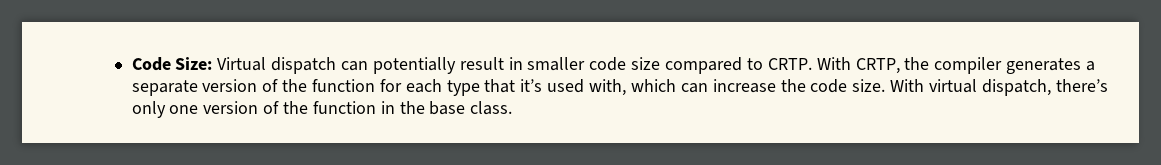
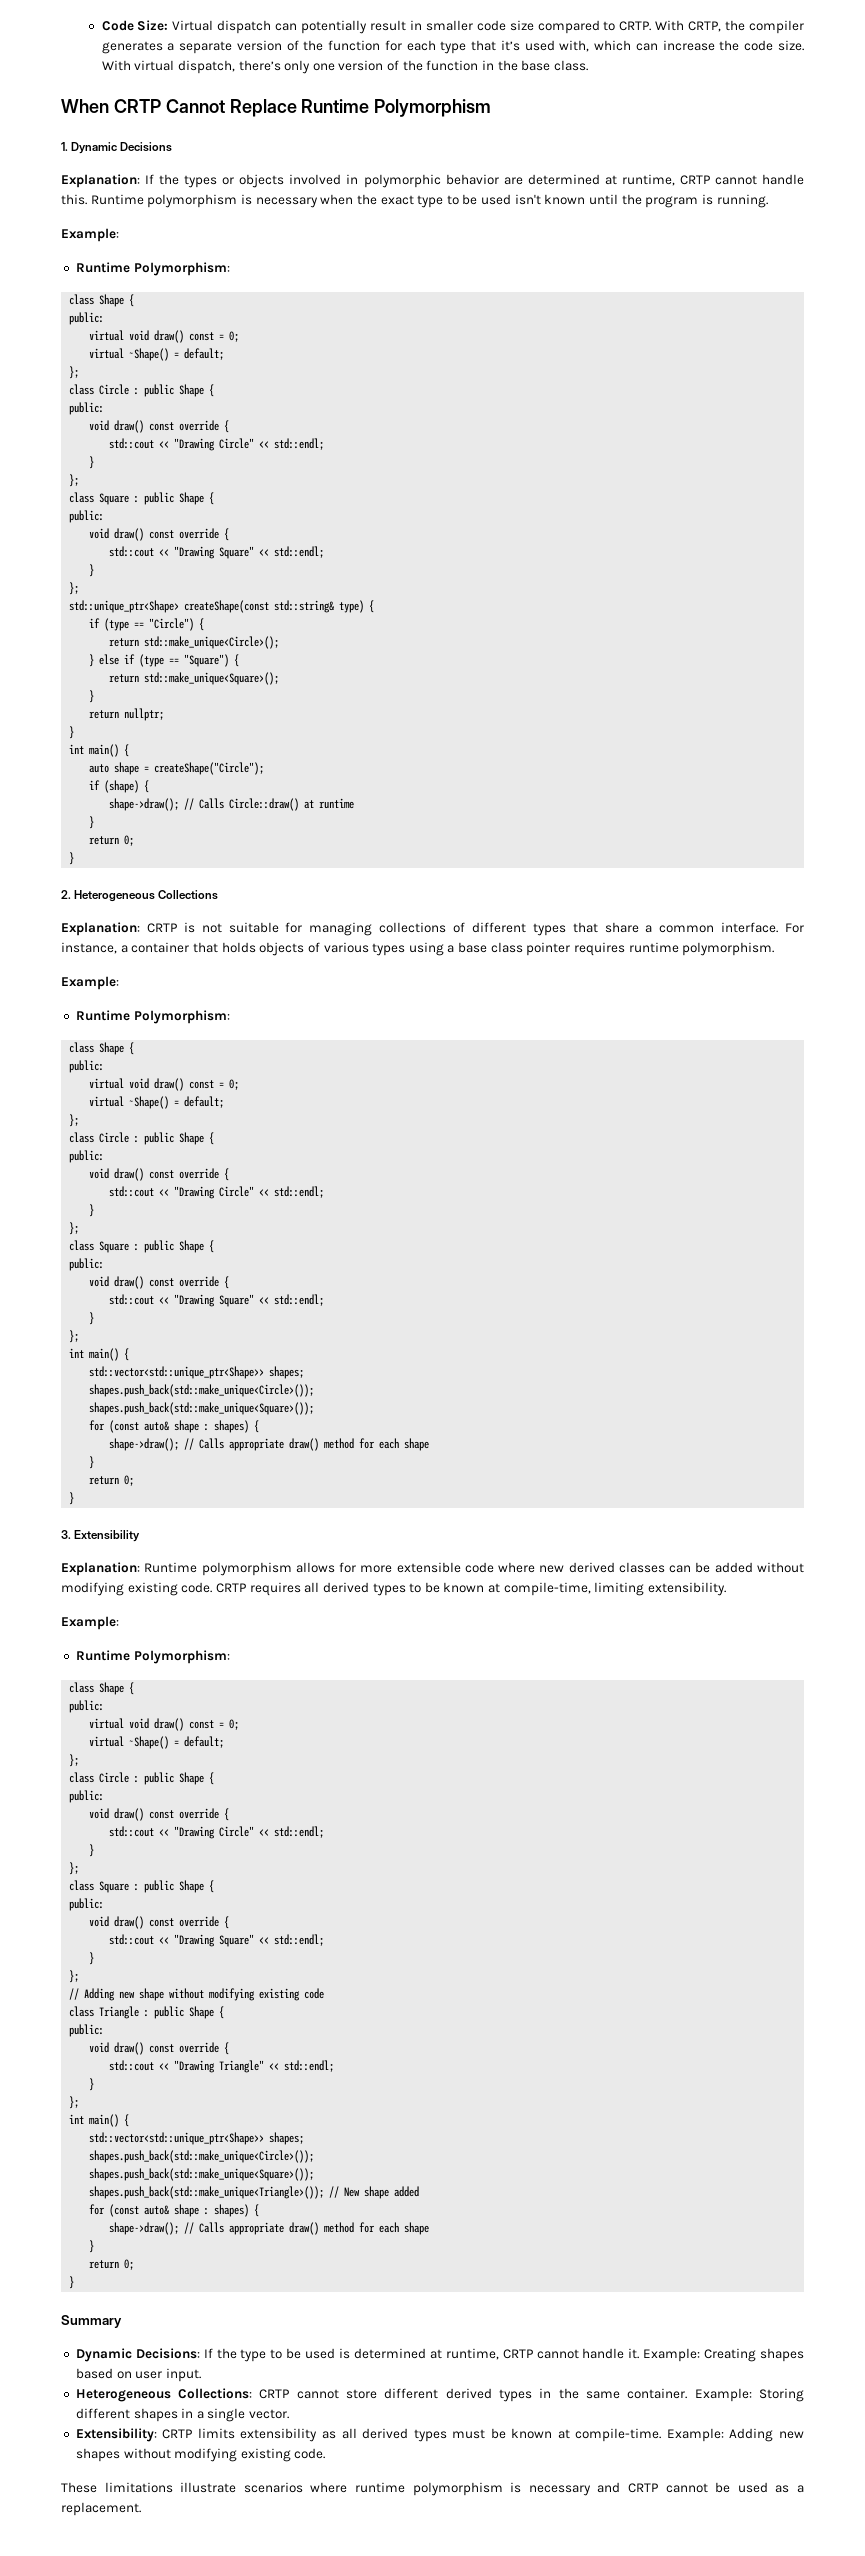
(513, 108) none -> [61,99,492,117] [61,142,173,154] [61,174,804,188] [61,194,768,208] [61,228,119,242] [75,262,230,276] [69,294,135,307] [69,312,105,325] [89,330,240,343] [89,348,225,361] [69,366,80,379] [69,384,215,397] [69,402,105,415] [89,420,230,433] [109,438,325,451] [89,456,95,469] [69,474,80,487] [69,492,215,505] [69,510,105,523] [89,528,230,541] [109,546,325,559] [89,564,95,577] [69,582,80,595] [69,600,375,613] [89,618,205,631] [109,636,280,649] [89,654,240,667] [109,672,280,685] [89,690,95,703] [89,708,165,721] [69,726,75,739] [69,744,130,757] [89,762,265,775] [89,780,150,793] [109,798,355,811] [89,816,95,829] [89,835,135,846] [69,852,75,865] [61,890,219,902] [61,922,804,936] [61,942,775,956] [61,976,119,990] [75,1010,230,1024] [69,1042,135,1055] [69,1060,105,1073] [89,1078,240,1091] [89,1096,225,1109] [69,1114,80,1127] [69,1132,215,1145] [69,1150,105,1163] [89,1168,230,1181] [109,1186,325,1199] [89,1204,95,1217] [69,1222,80,1235] [69,1240,215,1253] [69,1258,105,1271] [89,1276,230,1289] [109,1294,325,1307] [89,1312,95,1325] [69,1330,80,1343] [69,1348,130,1361] [89,1366,305,1379] [89,1384,315,1397] [89,1402,315,1415] [89,1420,260,1433] [109,1438,430,1451] [89,1456,95,1469] [89,1475,135,1486] [69,1492,75,1505] [61,1530,141,1542] [61,1562,804,1576] [61,1582,727,1596] [61,1616,119,1630] [75,1650,230,1664] [69,1682,135,1695] [69,1700,105,1713] [89,1718,240,1731] [89,1736,225,1749] [69,1754,80,1767] [69,1772,215,1785] [69,1790,105,1803] [89,1808,230,1821] [109,1826,325,1839] [89,1844,95,1857] [69,1862,80,1875] [69,1880,215,1893] [69,1898,105,1911] [89,1916,230,1929] [109,1934,325,1947] [89,1952,95,1965] [69,1970,80,1983] [69,1988,325,2001] [69,2006,225,2019] [69,2024,105,2037] [89,2042,230,2055] [109,2060,335,2073] [89,2078,95,2091] [69,2096,80,2109] [69,2114,130,2127] [89,2132,305,2145] [89,2150,315,2163] [89,2168,315,2181] [89,2186,420,2199] [89,2204,260,2217] [109,2222,430,2235] [89,2240,95,2253] [89,2259,135,2270] [69,2276,75,2289] [61,2315,122,2328] [75,2348,805,2362] [75,2368,201,2382] [75,2388,805,2402] [75,2408,290,2422] [75,2428,804,2442] [75,2448,326,2462] [61,2482,805,2496] [61,2502,141,2516] // When CRTP Cannot Replace Runtime Polymorphism // 1. Dynamic Decisions // Explanation: If the types or objects involved in polymorphic behavior are determined at runtime, CRTP cannot handle this. Runtime polymorphism is necessary when the exact type to be used isn't known until the program is running. // Example: // Runtime Polymorphism: // class Shape { // public: // virtual void draw() const = 0; // virtual ~Shape() = default; // }; // class Circle : public Shape { // public: // void draw() const override { // std::cout << "Drawing Circle" << std::endl; // } // }; // class Square : public Shape { // public: // void draw() const override { // std::cout << "Drawing Square" << std::endl; // } // }; // std::unique_ptr<Shape> createShape(const std::string& type) { // if (type == "Circle") { // return std::make_unique<Circle>(); // } else if (type == "Square") { // return std::make_unique<Square>(); // } // return nullptr; // } // int main() { // auto shape = createShape("Circle"); // if (shape) { // shape->draw(); // Calls Circle::draw() at runtime // } // return 0; // } // 2. Heterogeneous Collections // Explanation: CRTP is not suitable for managing collections of different types that share a common interface. For instance, a container that holds objects of various types using a base class pointer requires runtime polymorphism. // Example: // Runtime Polymorphism: // class Shape { // public: // virtual void draw() const = 0; // virtual ~Shape() = default; // }; // class Circle : public Shape { // public: // void draw() const override { // std::cout << "Drawing Circle" << std::endl; // } // }; // class Square : public Shape { // public: // void draw() const override { // std::cout << "Drawing Square" << std::endl; // } // }; // int main() { // std::vector<std::unique_ptr<Shape>> shapes; // shapes.push_back(std::make_unique<Circle>()); // shapes.push_back(std::make_unique<Square>()); // for (const auto& shape : shapes) { // shape->draw(); // Calls appropriate draw() method for each shape // } // return 0; // } // 3. Extensibility // Explanation: Runtime polymorphism allows for more extensible code where new derived classes can be added without modifying existing code. CRTP requires all derived types to be known at compile-time, limiting extensibility. // Example: // Runtime Polymorphism: // class Shape { // public: // virtual void draw() const = 0; // virtual ~Shape() = default; // }; // class Circle : public Shape { // public: // void draw() const override { // std::cout << "Drawing Circle" << std::endl; // } // }; // class Square : public Shape { // public: // void draw() const override { // std::cout << "Drawing Square" << std::endl; // } // }; // // Adding new shape without modifying existing code // class Triangle : public Shape { // public: // void draw() const override { // std::cout << "Drawing Triangle" << std::endl; // } // }; // int main() { // std::vector<std::unique_ptr<Shape>> shapes; // shapes.push_back(std::make_unique<Circle>()); // shapes.push_back(std::make_unique<Square>()); // shapes.push_back(std::make_unique<Triangle>()); // New shape added // for (const auto& shape : shapes) { // shape->draw(); // Calls appropriate draw() method for each shape // } // return 0; // } // Summary // Dynamic Decisions: If the type to be used is determined at runtime, CRTP cannot handle it. Example: Creating shapes based on user input. // Heterogeneous Collections: CRTP cannot store different derived types in the same container. Example: Storing different shapes in a single vector. // Extensibility: CRTP limits extensibility as all derived types must be known at compile-time. Example: Adding new shapes without modifying existing code. // These limitations illustrate scenarios where runtime polymorphism is necessary and CRTP cannot be used as a replacement.

